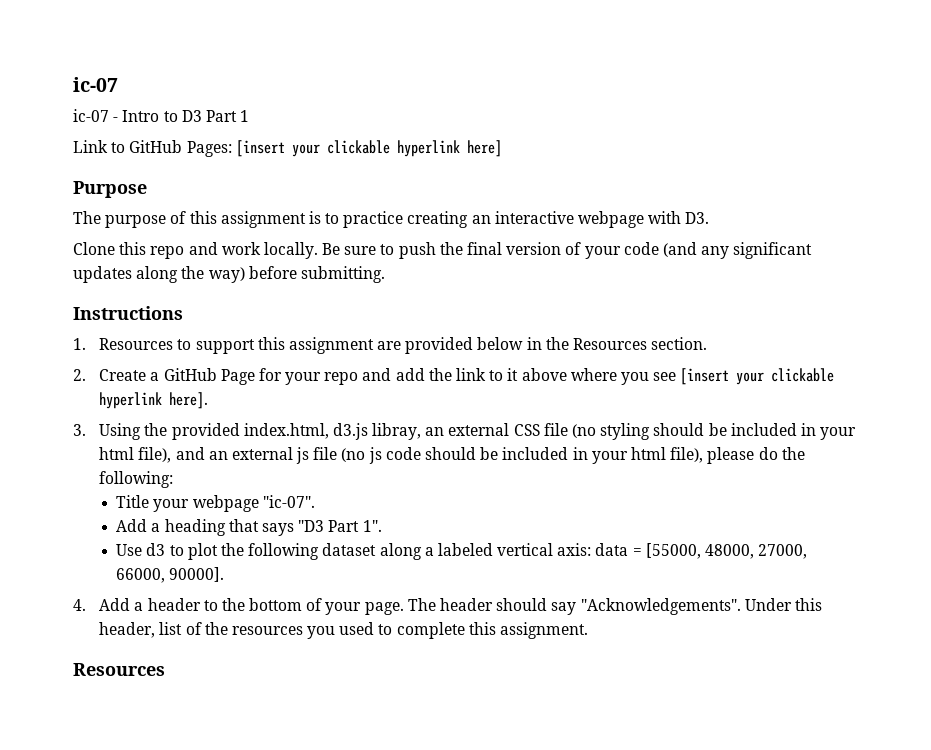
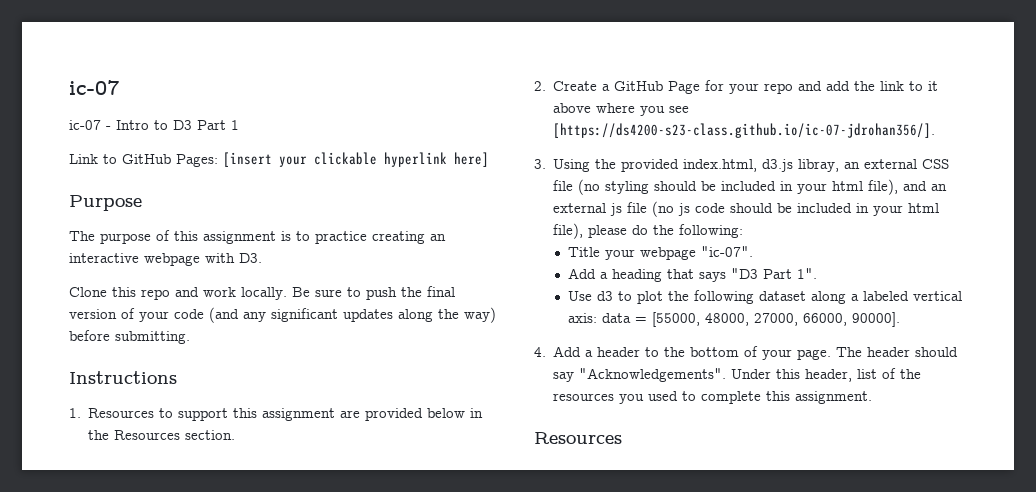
[680,368,835,385] [99,392,209,409] [insert your clickable hyperlink here]. -> [553,123,936,138] [https://ds4200-s23-class.github.io/ic-07-jdrohan356/].

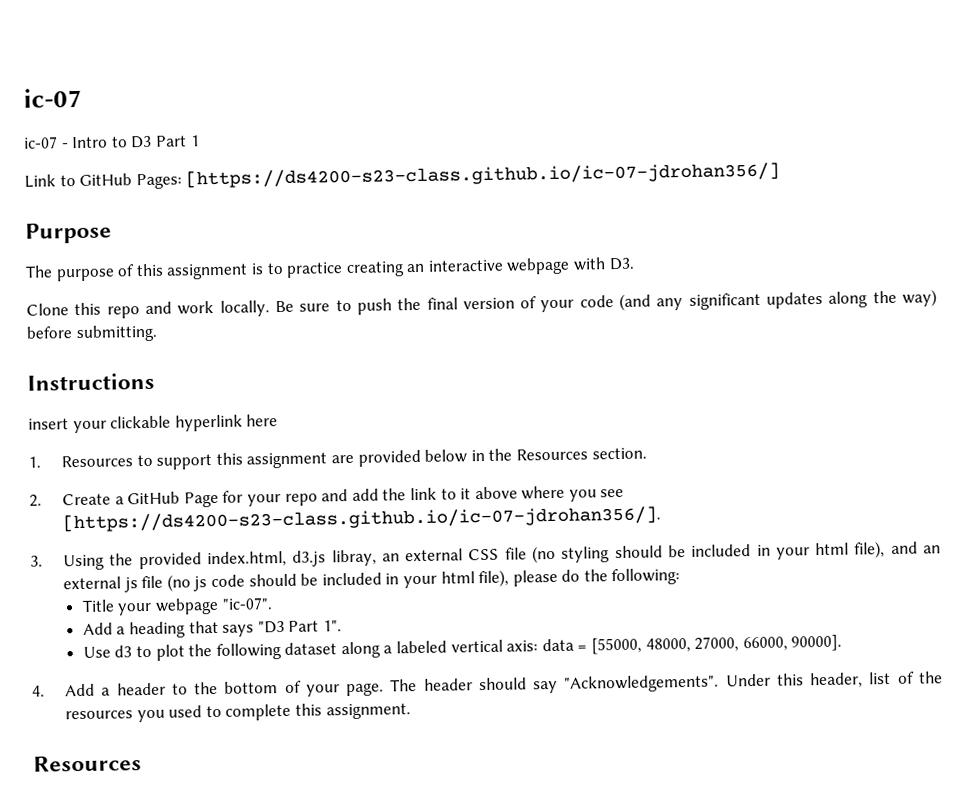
[223,152,489,167] [insert your clickable hyperlink here] -> [185,162,781,189] [https://ds4200-s23-class.github.io/ic-07-jdrohan356/]
(177, 377) none -> [28,414,279,434] // insert your clickable hyperlink here

